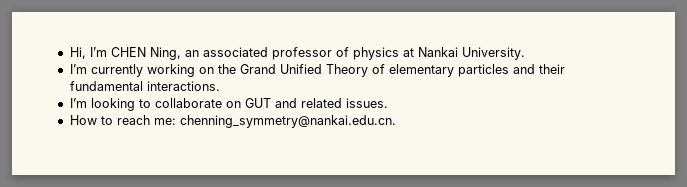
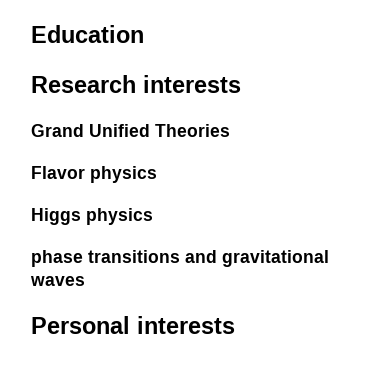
[69,47,525,60] [69,64,565,77] [69,81,220,91] [69,98,388,111] [69,115,396,128] Hi, I’m CHEN Ning, an associated professor of physics at Nankai University. // I’m currently working on the Grand Unified Theory of elementary particles and their fundamental interactions. // I’m looking to collaborate on GUT and related issues. // How to reach me: chenning_symmetry@nankai.edu.cn. -> [31,25,144,43] [31,75,241,93] [31,124,230,137] [31,166,157,183] [31,208,153,225] [31,250,329,267] [30,276,85,286] [31,316,235,334] Education // Research interests // Grand Unified Theories // Flavor physics // Higgs physics // phase transitions and gravitational waves // Personal interests

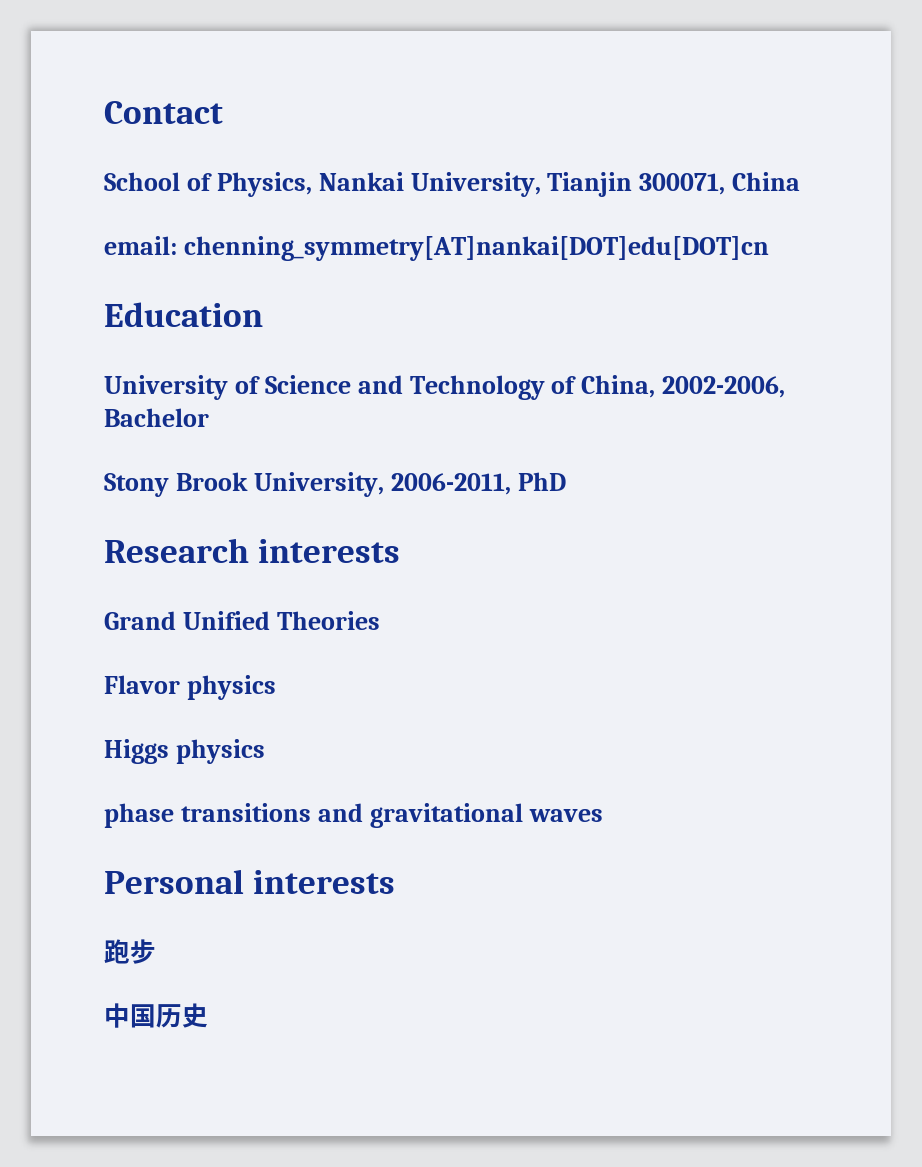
[31,25,144,43] Education -> [104,101,223,124] [104,172,801,197] [104,236,769,261] [104,302,263,327] [104,375,786,400] [104,408,209,427] [104,472,566,497] Contact // School of Physics, Nankai University, Tianjin 300071, China // email: chenning_symmetry[AT]nankai[DOT]edu[DOT]cn // Education // University of Science and Technology of China, 2002-2006, Bachelor // Stony Brook University, 2006-2011, PhD
(235, 325) none -> [104,939,156,964] [104,1003,208,1028] // 跑步 // 中国历史

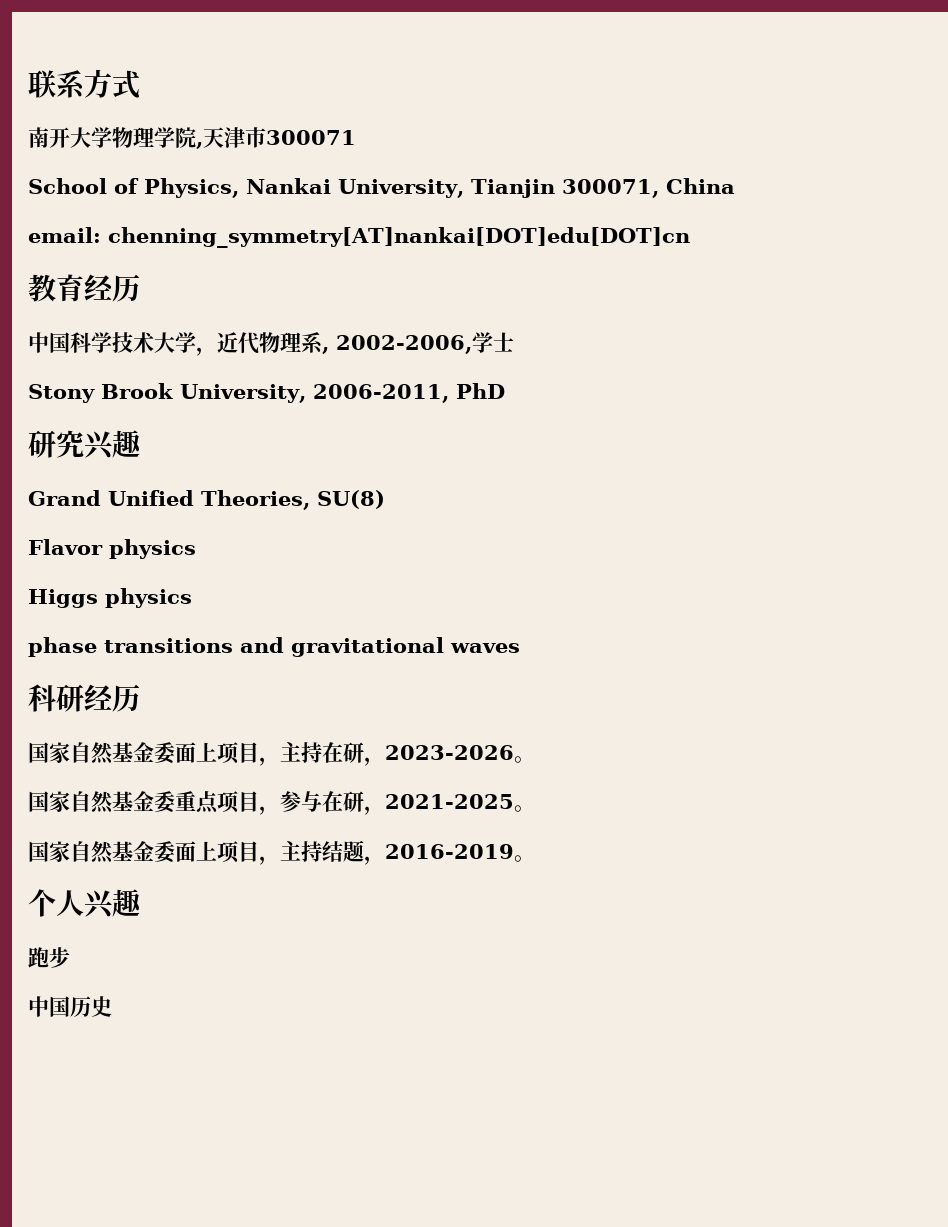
[104,101,223,124] Contact -> [28,69,140,99] [28,127,356,149] 联系方式 // 南开大学物理学院,天津市300071
[104,302,263,327] [104,375,786,400] [104,408,209,427] Education // University of Science and Technology of China, 2002-2006, Bachelor -> [28,274,140,302] [28,332,514,356] 教育经历 // 中国科学技术大学，近代物理系, 2002-2006,学士
[104,538,401,563] Research interests -> [28,430,141,460] 研究兴趣
[276,611,380,630] Theories -> [201,490,385,510] Theories, SU(8)
[104,869,396,894] Personal interests -> [28,684,140,712] [28,742,535,766] [28,791,535,815] [28,840,535,865] [28,889,141,919] 科研经历 // 国家自然基金委面上项目，主持在研，2023-2026。 // 国家自然基金委重点项目，参与在研，2021-2025。 // 国家自然基金委面上项目，主持结题，2016-2019。 // 个人兴趣

